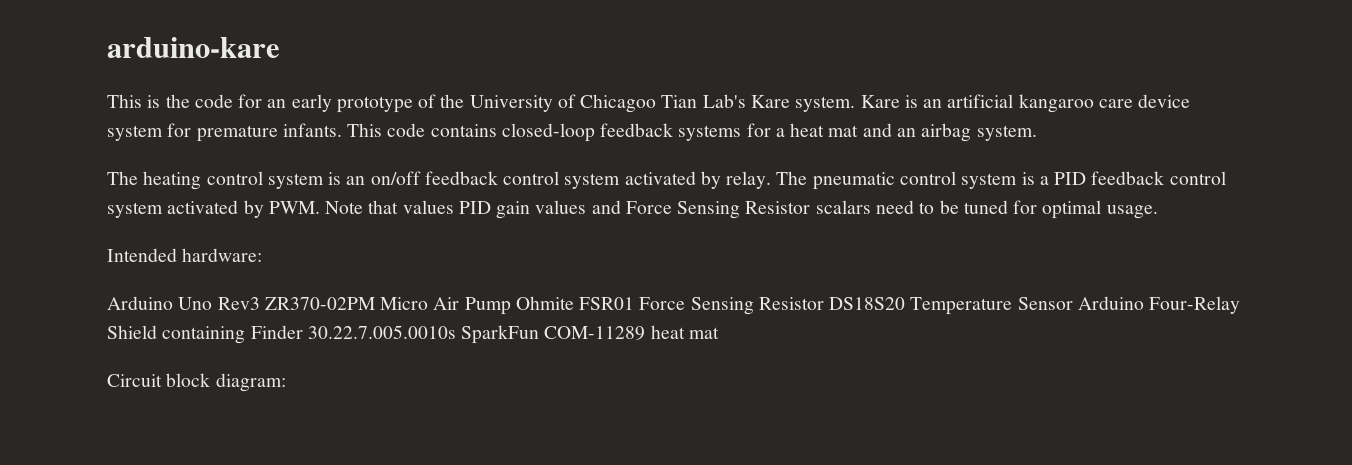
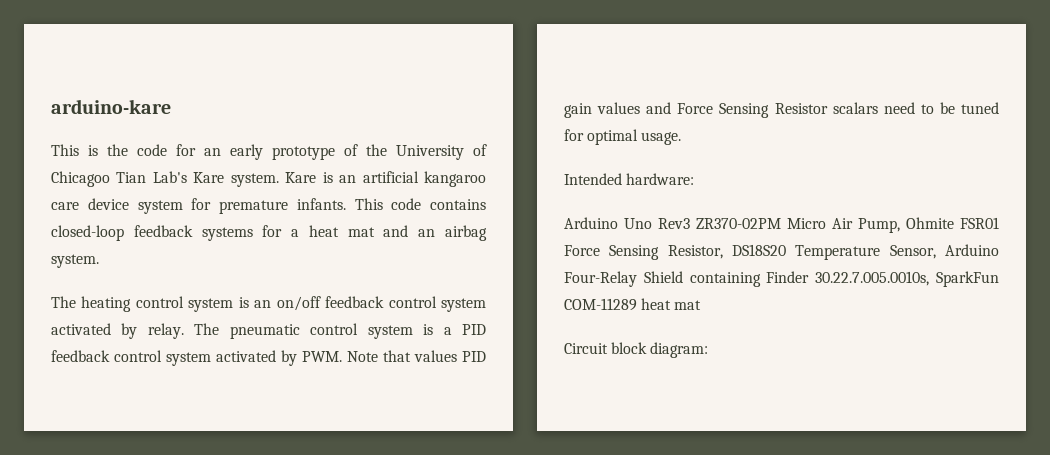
[464,297,511,315] Pump -> [858,218,900,233] Pump,
[758,297,824,310] Resistor -> [667,245,723,259] Resistor,
[1017,297,1073,310] Sensor -> [889,245,936,259] Sensor,
[307,325,456,339] 30.22.7.005.0010s -> [815,271,930,286] 30.22.7.005.0010s,

